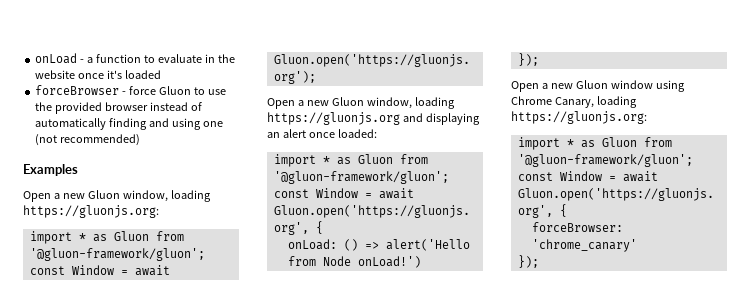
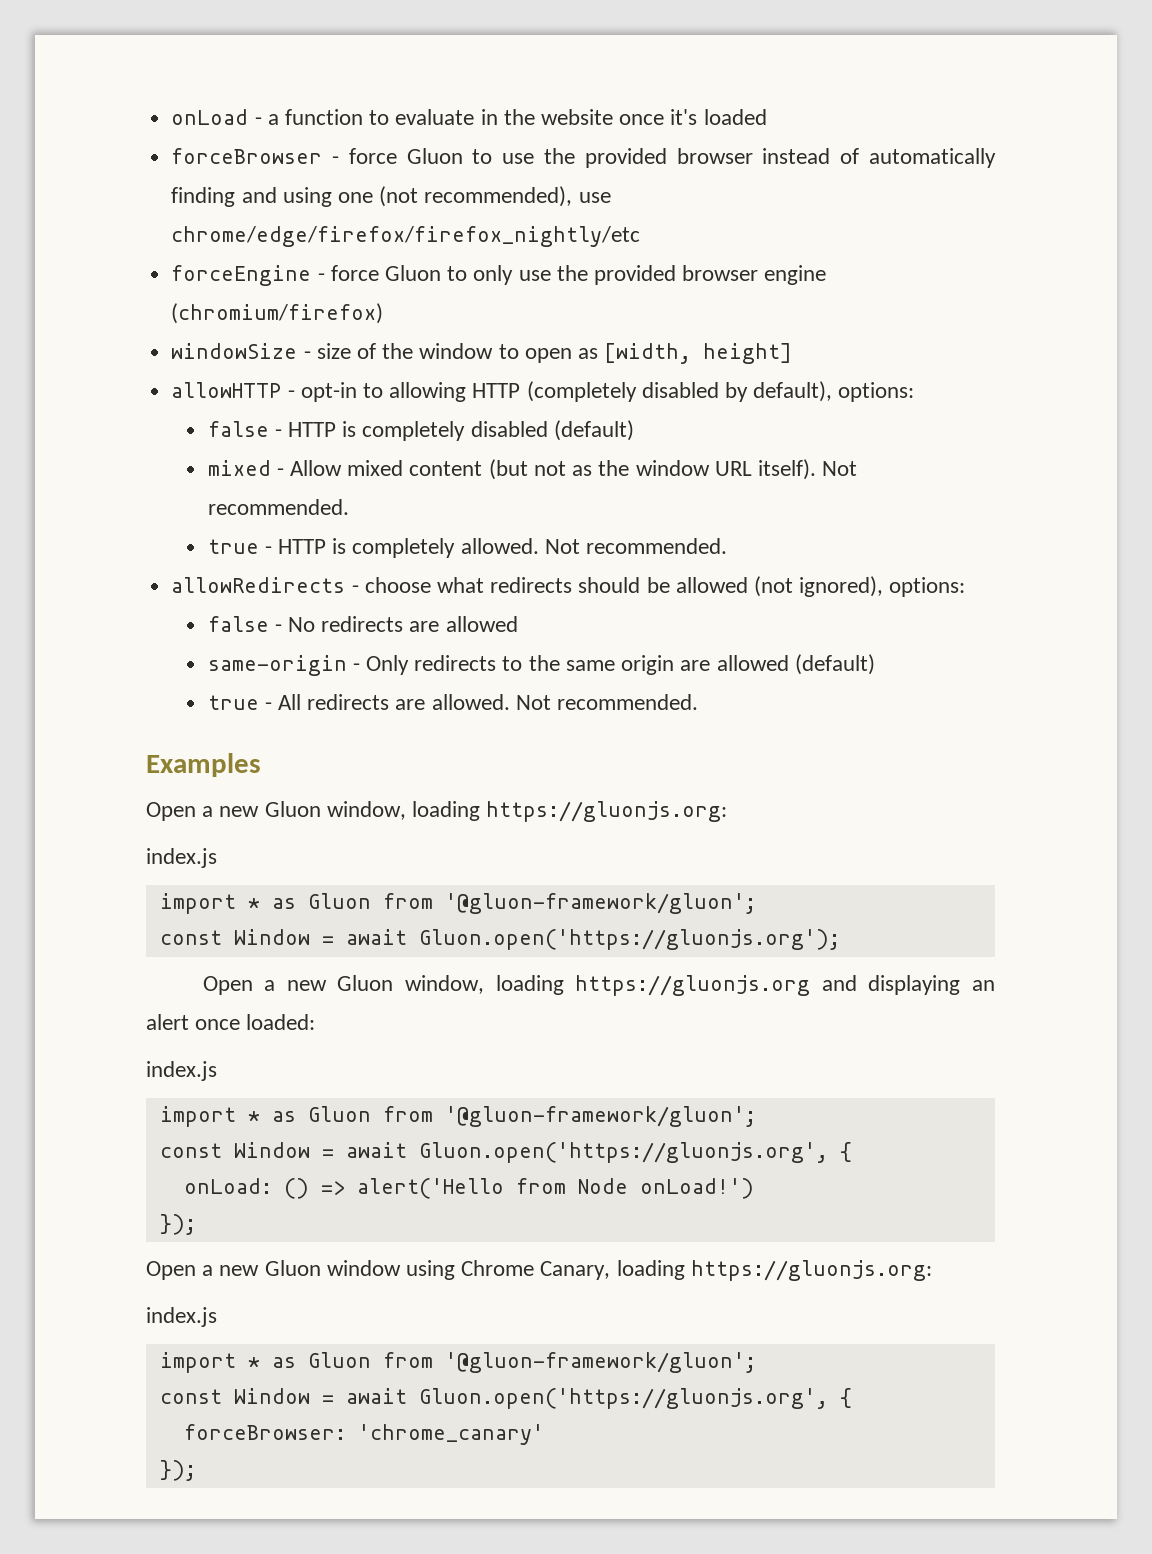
[60,134,141,146] recommended) -> [424,186,611,207] [171,226,641,247] [171,265,827,286] [171,303,384,324] [171,343,793,364] [171,381,915,402] [207,420,634,441] [207,459,858,480] [207,499,349,515] [207,538,728,558] [171,576,966,597] [207,616,518,632] [207,654,875,676] [207,694,699,710] recommended), use chrome/edge/firefox/firefox_nightly/etc // forceEngine - force Gluon to only use the provided browser engine (chromium/firefox) // windowSize - size of the window to open as [width, height] // allowHTTP - opt-in to allowing HTTP (completely disabled by default), options: // false - HTTP is completely disabled (default) // mixed - Allow mixed content (but not as the window URL itself). Not recommended. // true - HTTP is completely allowed. Not recommended. // allowRedirects - choose what redirects should be allowed (not ignored), options: // false - No redirects are allowed // same-origin - Only redirects to the same origin are allowed (default) // true - All redirects are allowed. Not recommended.
(159, 211) none -> [146,848,217,868] // index.js
(377, 133) none -> [146,1061,217,1081] // index.js
(647, 117) none -> [146,1307,217,1327] // index.js

